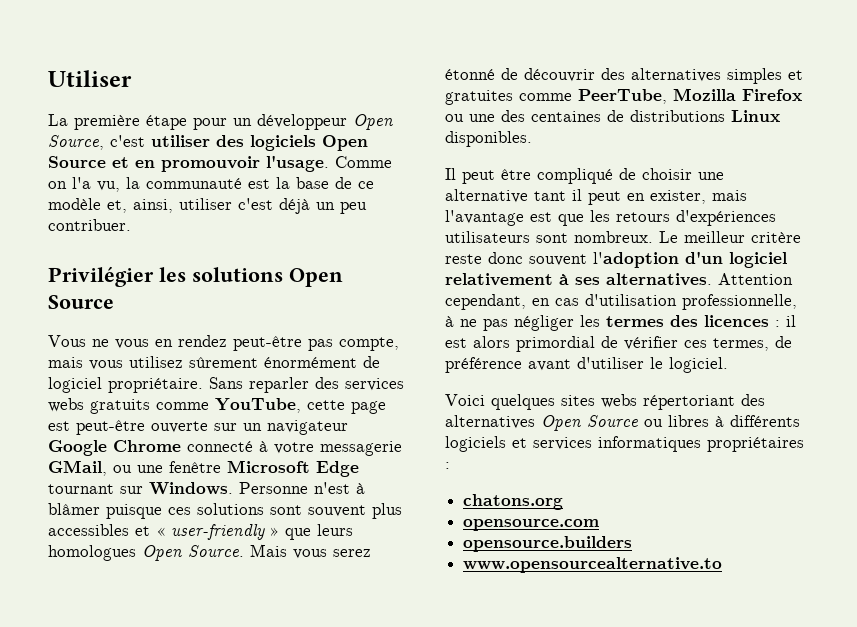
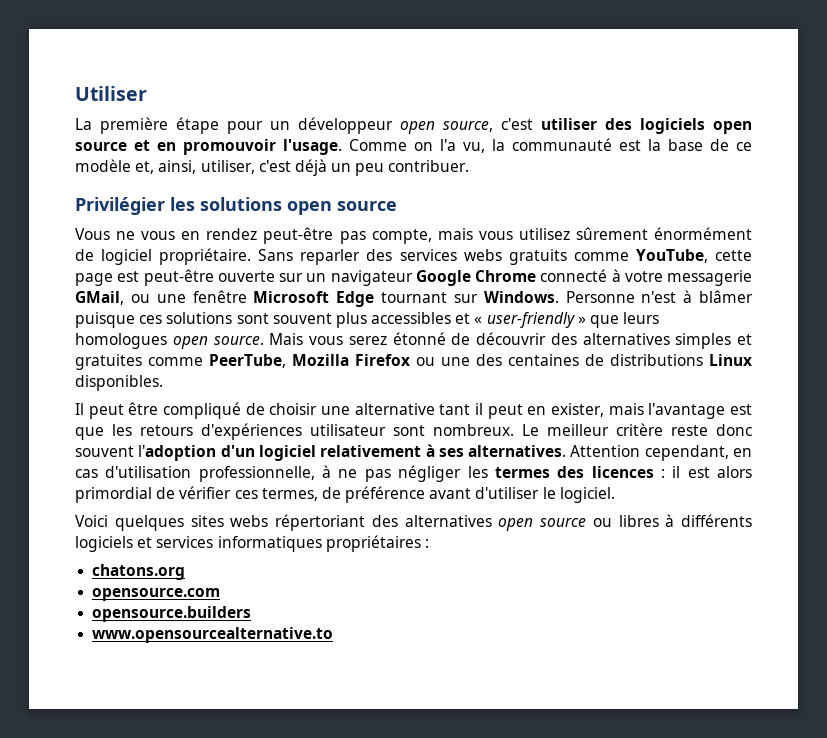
[353,114,393,130] [48,135,104,150] Open Source, -> [400,120,493,134] open source,
[322,135,368,151] [48,156,106,168] Open Source -> [713,121,752,134] [75,142,127,151] open source
[179,198,232,210] utiliser -> [200,160,255,174] utiliser,
[289,268,343,287] [48,295,114,309] Open Source -> [287,201,397,215] open source
[142,545,244,561] Open Source. -> [172,335,264,349] open source.
[445,231,530,243] utilisateurs -> [310,424,386,436] utilisateur
[541,415,638,431] Open Source -> [498,517,586,531] open source

